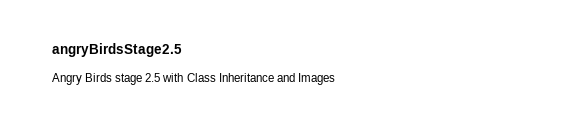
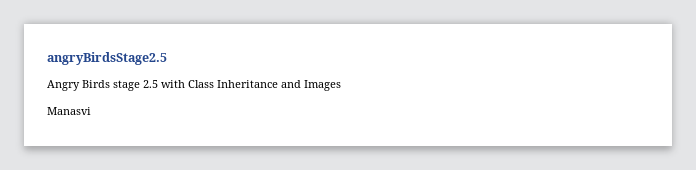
(335, 79) none -> [47,107,91,115] // Manasvi

